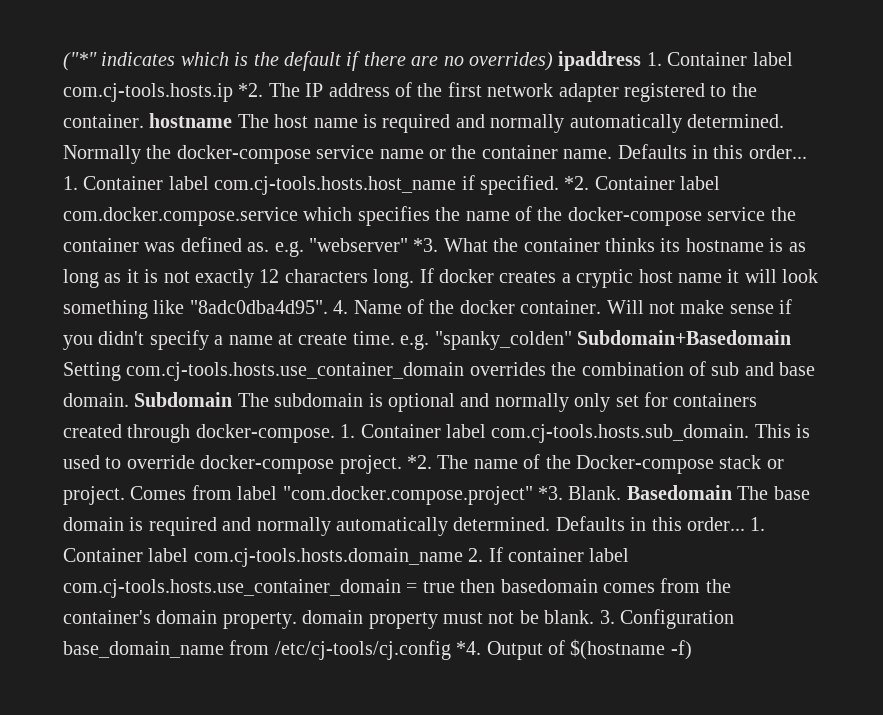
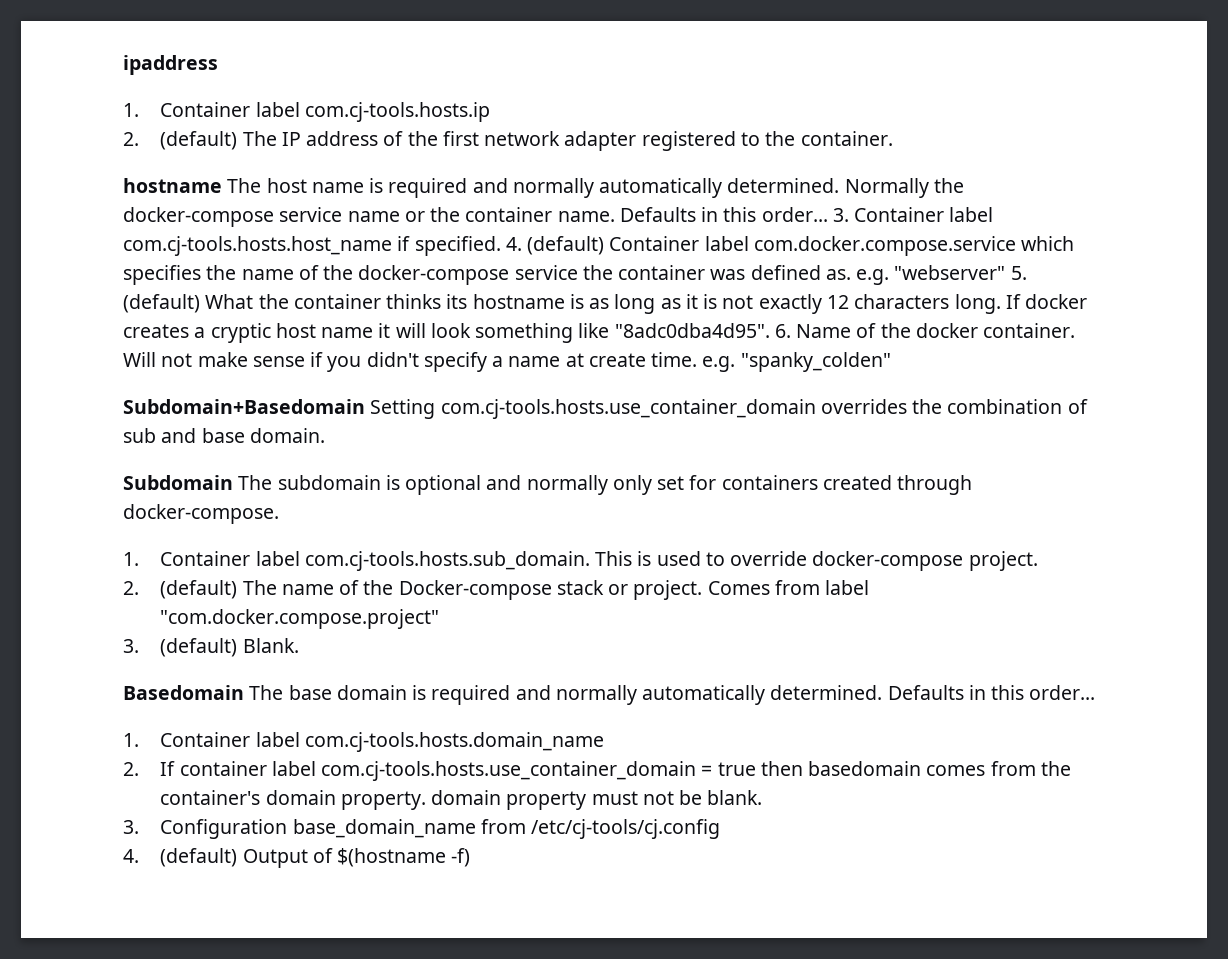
[63,51,553,71] ("*" indicates which is the default if there are no overrides) -> (123, 65) none
(642, 61) none -> (218, 65) //
[238,83,264,97] *2. -> [123,131,238,150] // 2. (default)
(144, 121) none -> (893, 138) //
[63,176,78,190] 1. -> [832,208,849,222] 3.
[564,176,590,190] *2. -> [505,236,605,255] 4. (default)
[413,238,439,252] *3. -> [1010,266,1027,280] [123,294,200,313] 5. (default)
[333,300,349,314] 4. -> [774,324,791,338] 6.
(572, 340) none -> (891, 362) //
(129, 400) none -> (325, 435) //
(335, 433) none -> (279, 514) //
[407,455,432,469] *2. -> [123,580,238,599] // 2. (default)
[538,486,563,500] *3. -> [123,638,238,657] // 3. (default)
(622, 493) none -> (299, 645) //
(745, 524) none -> (1096, 692) //
(463, 557) none -> (604, 742) //
(595, 617) none -> (763, 797) //
[456,641,482,655] *4. -> [123,848,238,867] // 4. (default)

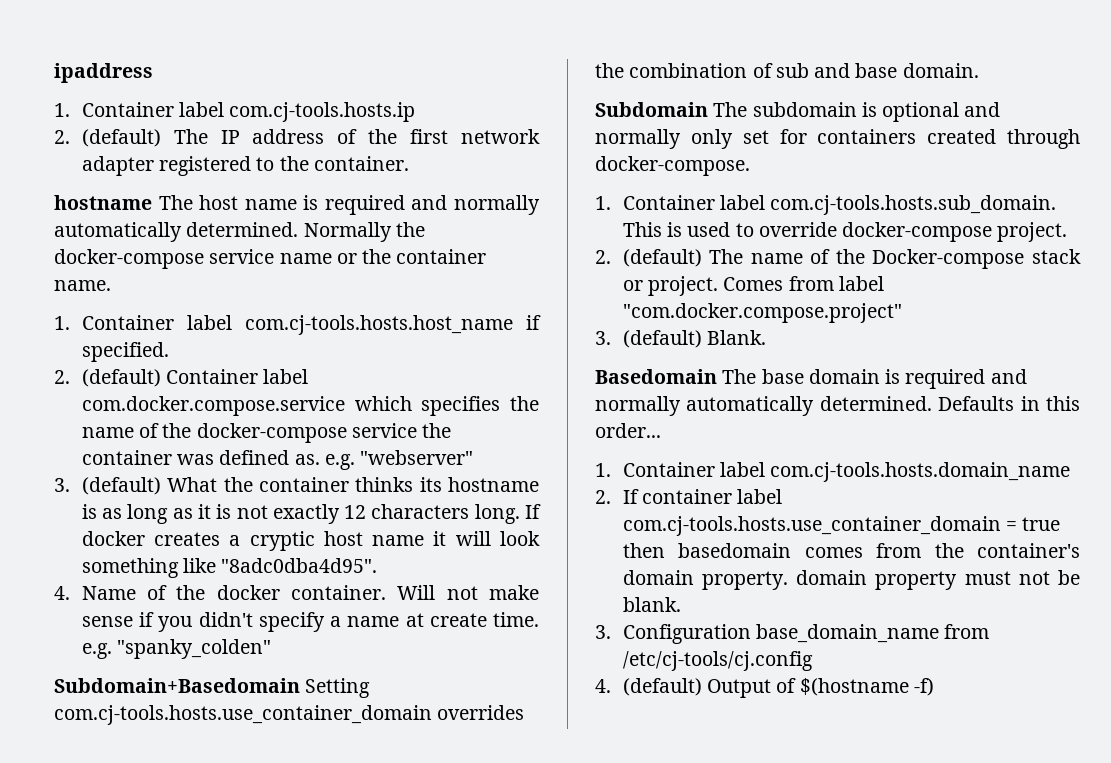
[619,207,849,222] Defaults in this order... 3. -> [54,316,70,330] // 1.
[505,237,522,251] 4. -> [54,370,70,384] // 2.
[1010,266,1027,280] 5. -> [54,478,70,492] // 3.
[774,324,791,338] 6. -> [54,586,70,600] // 4.

